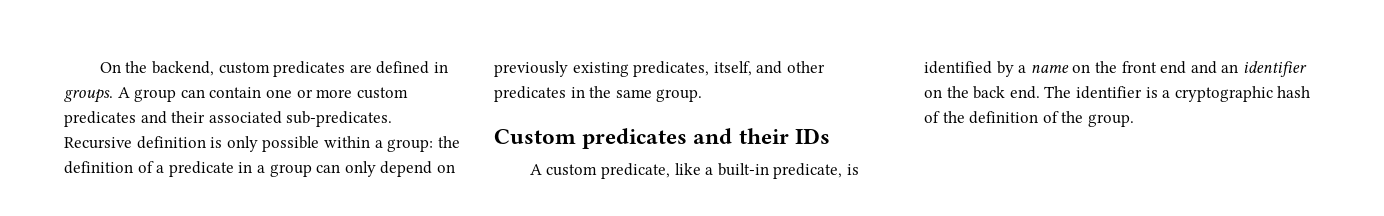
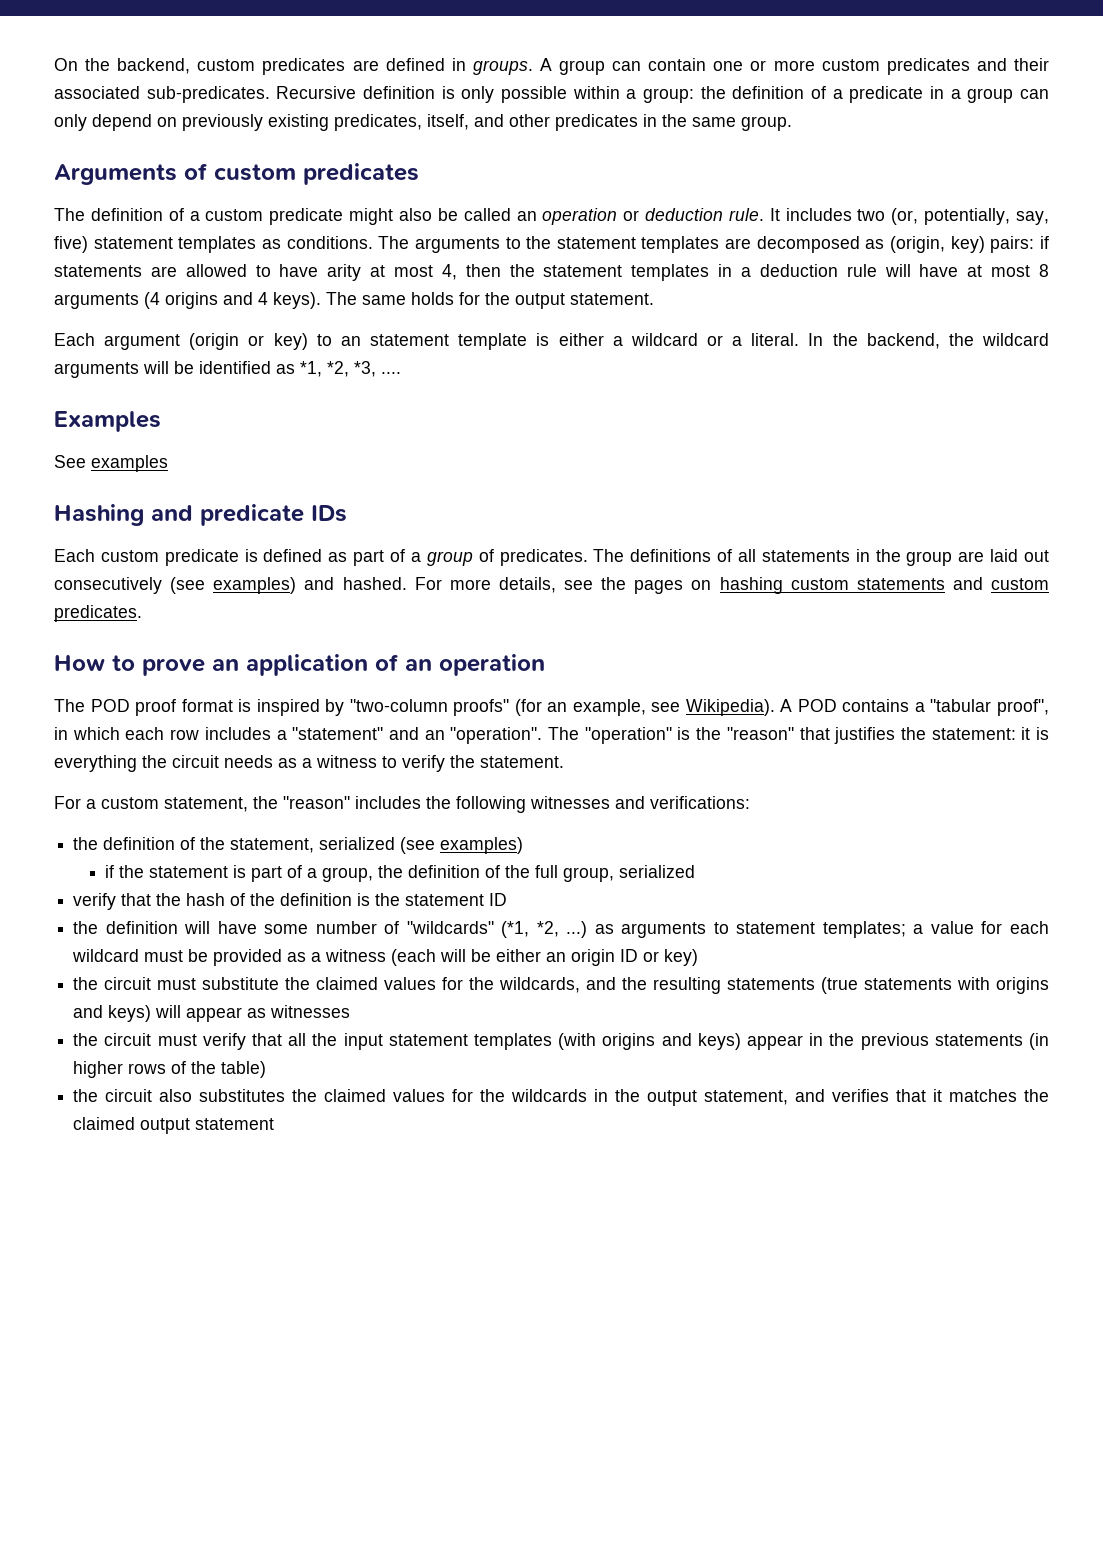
[494,128,830,149] [529,163,859,179] [924,61,1307,77] [924,86,1311,102] [924,111,1134,127] Custom predicates and their IDs // A custom predicate, like a built-in predicate, is identified by a name on the front end and an identifier on the back end. The identifier is a cryptographic hash of the definition of the group. -> [54,163,419,185] [54,208,1050,225] [54,236,1049,253] [54,264,1050,281] [54,292,654,309] [54,333,1049,350] [54,361,401,378] [54,411,161,432] [54,455,168,472] [54,504,347,526] [54,549,1050,566] [54,577,1049,594] [54,605,142,622] [54,654,545,676] [54,699,1049,716] [54,727,1050,744] [54,755,564,772] [54,796,750,813] [73,837,524,854] [105,865,696,882] [73,893,508,910] [73,921,1050,938] [72,949,699,966] [73,977,1050,994] [73,1005,351,1022] [73,1033,1049,1050] [73,1061,267,1078] [73,1089,1049,1106] [73,1117,275,1134] Arguments of custom predicates // The definition of a custom predicate might also be called an operation or deduction rule. It includes two (or, potentially, say, five) statement templates as conditions. The arguments to the statement templates are decomposed as (origin, key) pairs: if statements are allowed to have arity at most 4, then the statement templates in a deduction rule will have at most 8 arguments (4 origins and 4 keys). The same holds for the output statement. // Each argument (origin or key) to an statement template is either a wildcard or a literal. In the backend, the wildcard arguments will be identified as *1, *2, *3, .... // Examples // See examples // Hashing and predicate IDs // Each custom predicate is defined as part of a group of predicates. The definitions of all statements in the group are laid out consecutively (see examples) and hashed. For more details, see the pages on hashing custom statements and custom predicates. // How to prove an application of an operation // The POD proof format is inspired by "two-column proofs" (for an example, see Wikipedia). A POD contains a "tabular proof", in which each row includes a "statement" and an "operation". The "operation" is the "reason" that justifies the statement: it is everything the circuit needs as a witness to verify the statement. // For a custom statement, the "reason" includes the following witnesses and verifications: // the definition of the statement, serialized (see examples) // if the statement is part of a group, the definition of the full group, serialized // verify that the hash of the definition is the statement ID // the definition will have some number of "wildcards" (*1, *2, ...) as arguments to statement templates; a value for each wildcard must be provided as a witness (each will be either an origin ID or key) // the circuit must substitute the claimed values for the wildcards, and the resulting statements (true statements with origins and keys) will appear as witnesses // the circuit must verify that all the input statement templates (with origins and keys) appear in the previous statements (in higher rows of the table) // the circuit also substitutes the claimed values for the wildcards in the output statement, and verifies that it matches the claimed output statement

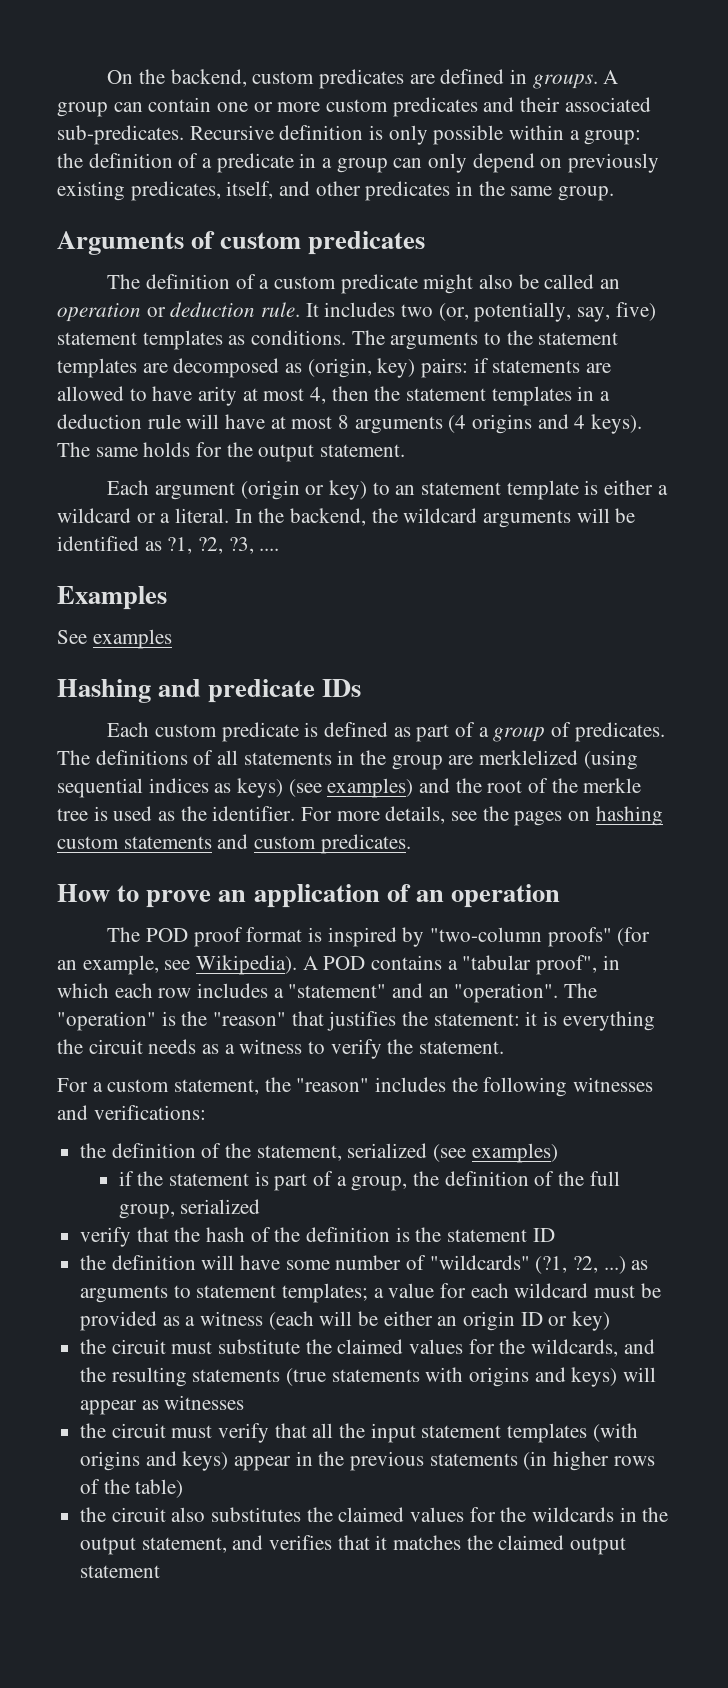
[300,361,376,377] *1, *2, *3, -> [167,537,254,554] ?1, ?2, ?3,
[990,549,1050,562] [54,577,407,594] laid out consecutively (see examples) and hashed. -> [479,750,638,770] [57,778,642,798] [57,806,296,821] merklelized (using sequential indices as keys) (see examples) and the root of the merkle tree is used as the identifier.
[501,921,559,938] (*1, *2, -> [535,1256,599,1274] (?1, ?2,

